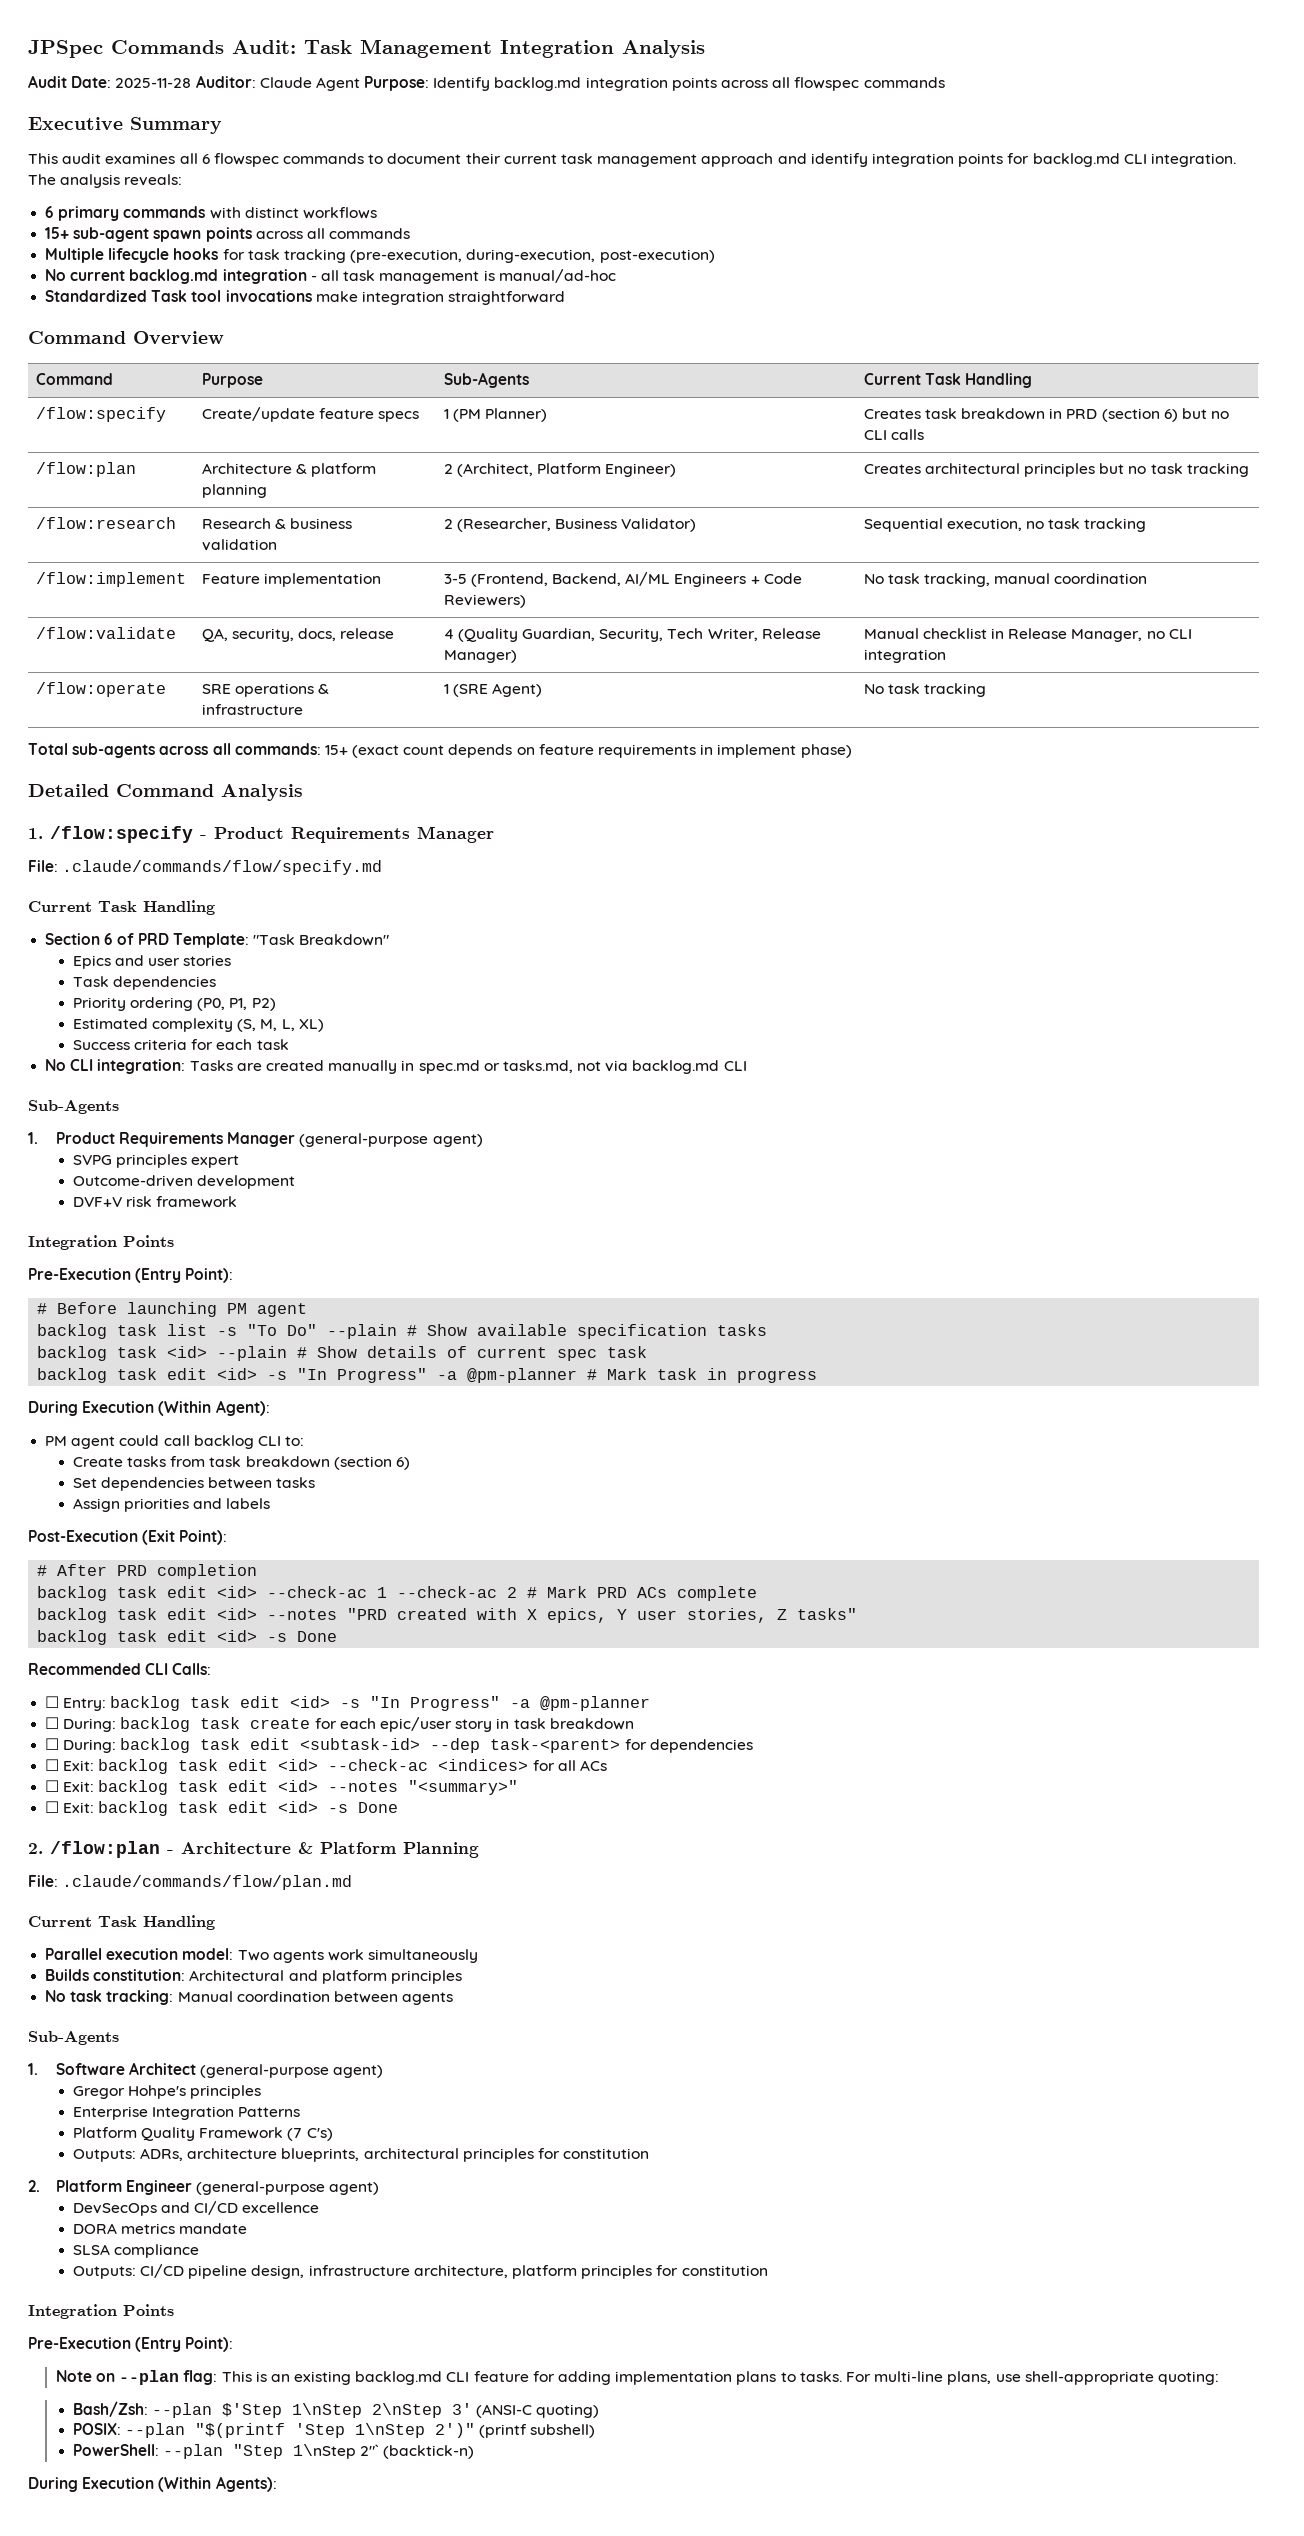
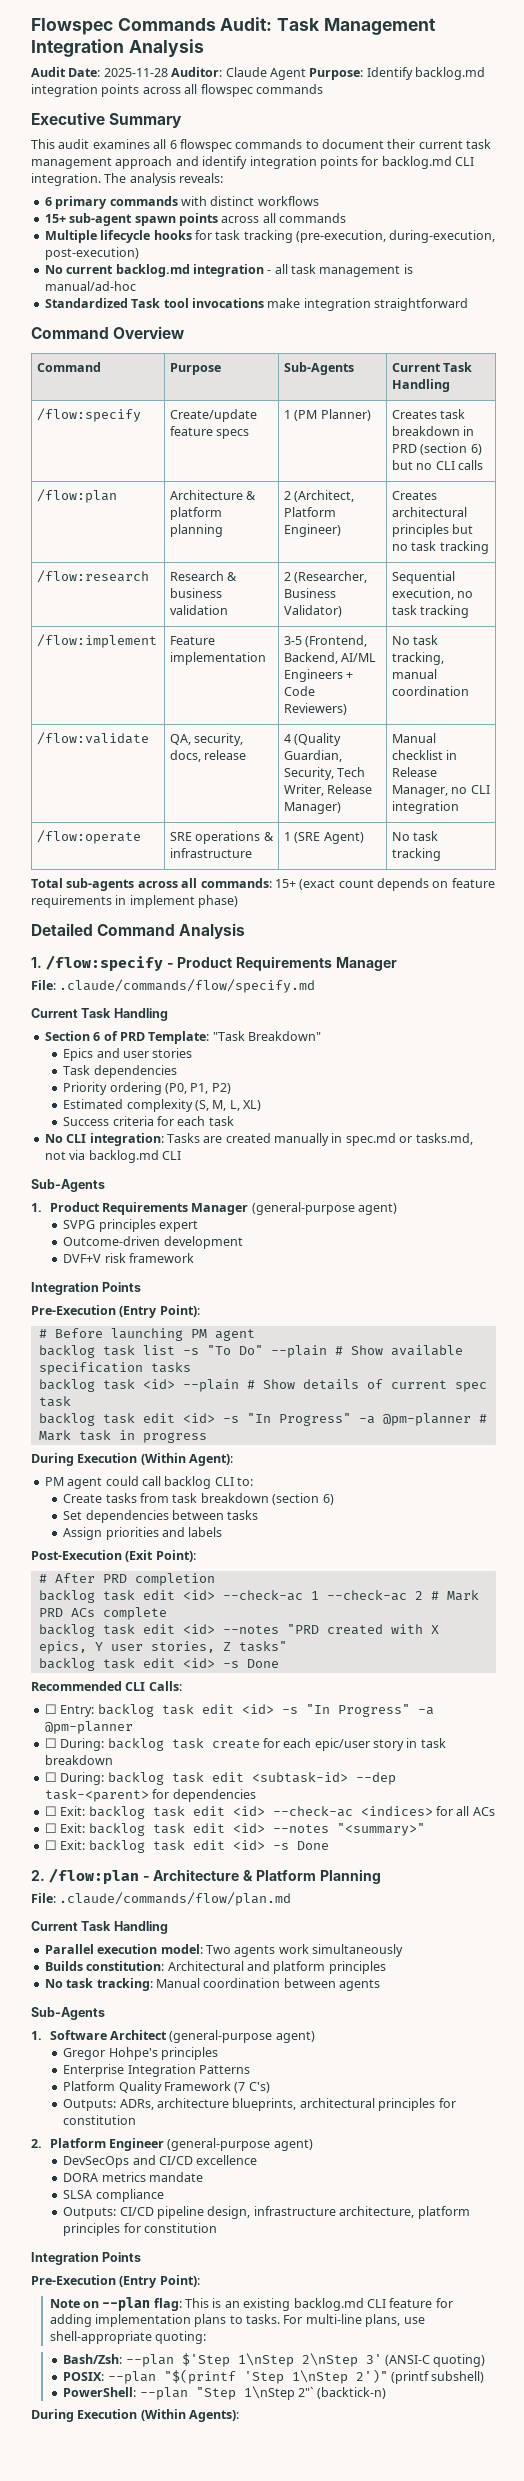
[28,40,103,58] JPSpec -> [31,18,113,35] Flowspec

